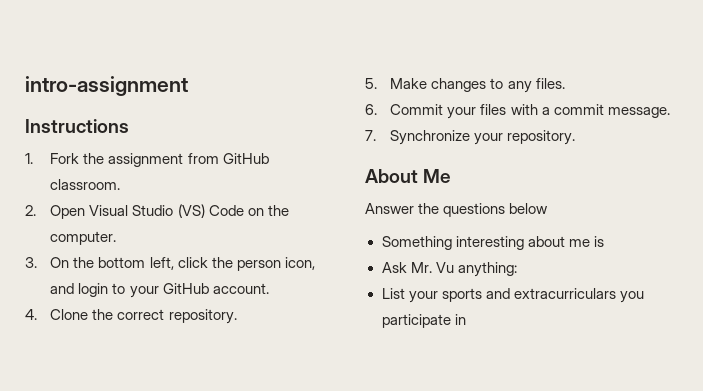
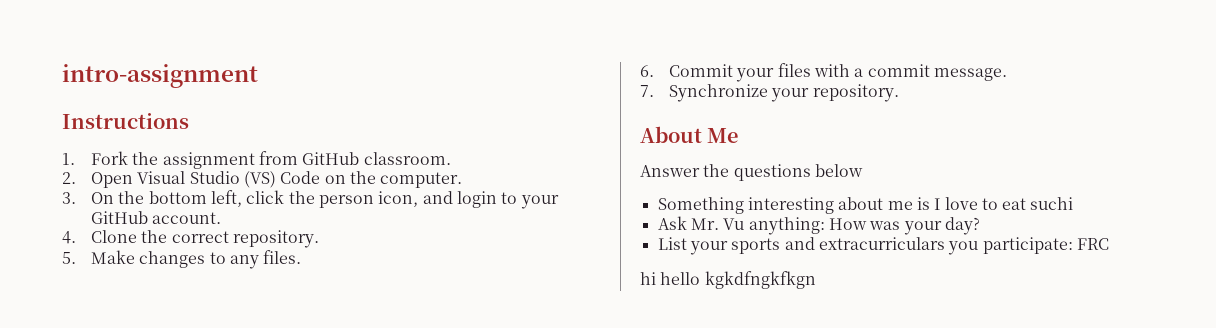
(604, 241) none -> [934,197,1074,210] I love to eat suchi
(517, 269) none -> [828,217,980,235] How was your day?
[381,314,466,328] participate in -> [982,237,1109,254] [640,271,816,289] participate: FRC // hi hello kgkdfngkfkgn

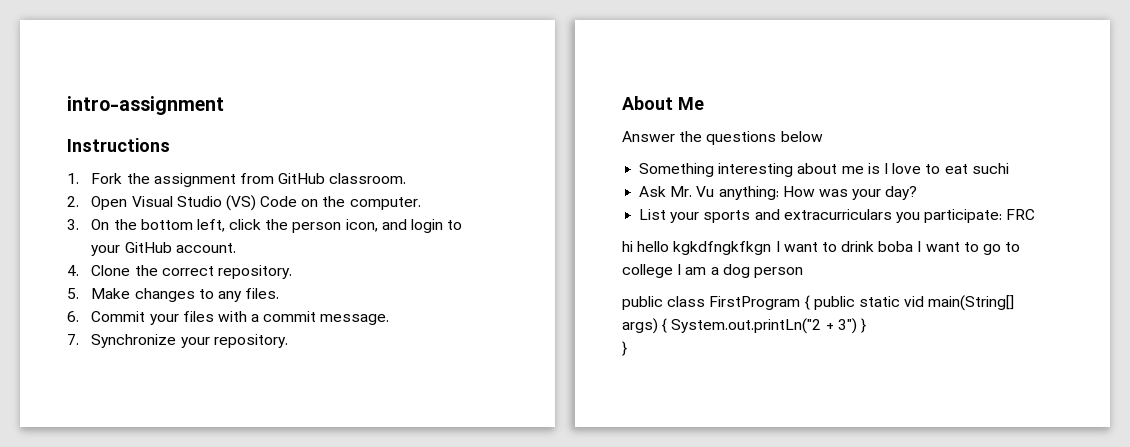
(816, 280) none -> [775,241,1021,255] [622,264,803,278] [622,295,1015,311] [622,318,866,334] [622,341,627,356] I want to drink boba I want to go to college I am a dog person // public class FirstProgram { public static vid main(String[] args) { System.out.printLn("2 + 3") } // }

